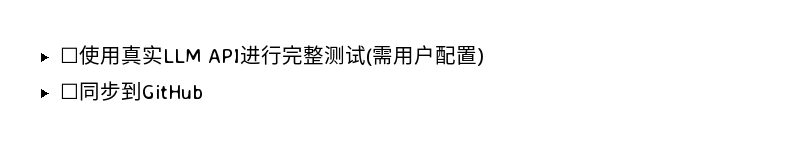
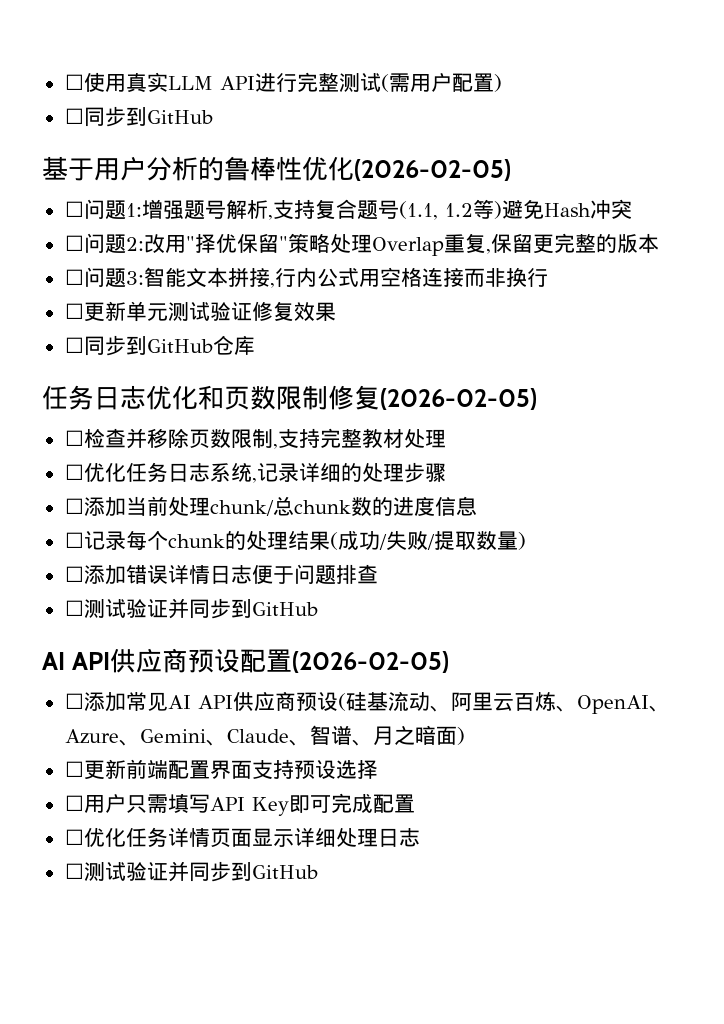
(203, 92) none -> [42,156,511,181] [64,199,632,220] [64,233,659,256] [64,267,548,288] [64,301,336,322] [64,335,255,356] [42,385,537,410] [64,428,446,449] [64,462,446,483] [64,496,477,517] [64,530,526,551] [64,564,378,585] [64,598,318,619] [42,648,449,673] [64,691,670,714] [64,725,465,746] [64,759,378,780] [64,793,415,816] [64,827,420,847] [64,861,318,882] // 基于用户分析的鲁棒性优化(2026-02-05) // ☐问题1:增强题号解析,支持复合题号(1.1, 1.2等)避免Hash冲突 // ☐问题2:改用"择优保留"策略处理Overlap重复,保留更完整的版本 // ☐问题3:智能文本拼接,行内公式用空格连接而非换行 // ☐更新单元测试验证修复效果 // ☐同步到GitHub仓库 // 任务日志优化和页数限制修复(2026-02-05) // ☐检查并移除页数限制,支持完整教材处理 // ☐优化任务日志系统,记录详细的处理步骤 // ☐添加当前处理chunk/总chunk数的进度信息 // ☐记录每个chunk的处理结果(成功/失败/提取数量) // ☐添加错误详情日志便于问题排查 // ☐测试验证并同步到GitHub // AI API供应商预设配置(2026-02-05) // ☐添加常见AI API供应商预设(硅基流动、阿里云百炼、OpenAI、Azure、Gemini、Claude、智谱、月之暗面) // ☐更新前端配置界面支持预设选择 // ☐用户只需填写API Key即可完成配置 // ☐优化任务详情页面显示详细处理日志 // ☐测试验证并同步到GitHub

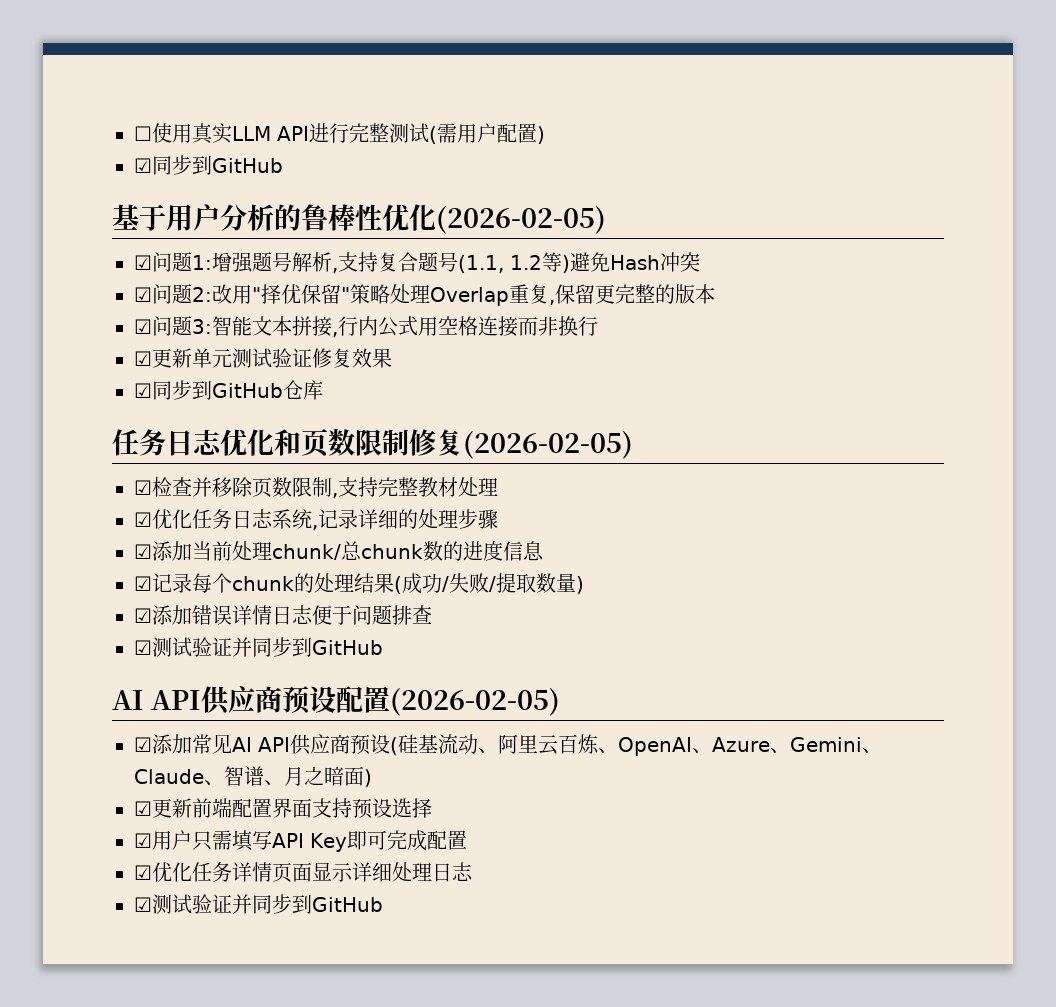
[64,108,84,124] ☐ -> [134,158,152,173] ☑
[64,201,84,217] ☐ -> [134,255,152,270] ☑
[64,235,84,251] ☐ -> [134,287,152,302] ☑
[64,269,84,285] ☐ -> [134,319,152,334] ☑
[64,303,84,319] ☐ -> [134,351,152,366] ☑
[64,337,84,353] ☐ -> [134,383,152,398] ☑
[64,430,84,446] ☐ -> [134,480,152,495] ☑
[64,464,84,480] ☐ -> [134,512,152,527] ☑
[64,498,84,514] ☐ -> [134,544,152,559] ☑
[64,532,84,548] ☐ -> [134,576,152,591] ☑
[64,566,84,582] ☐ -> [134,608,152,623] ☑
[64,600,84,616] ☐ -> [134,640,152,655] ☑
[64,693,84,709] ☐ -> [134,737,152,752] ☑
[64,761,84,777] ☐ -> [134,801,152,816] ☑
[64,795,84,811] ☐ -> [134,833,152,848] ☑
[64,829,84,845] ☐ -> [134,865,152,880] ☑
[64,863,84,879] ☐ -> [134,897,152,912] ☑

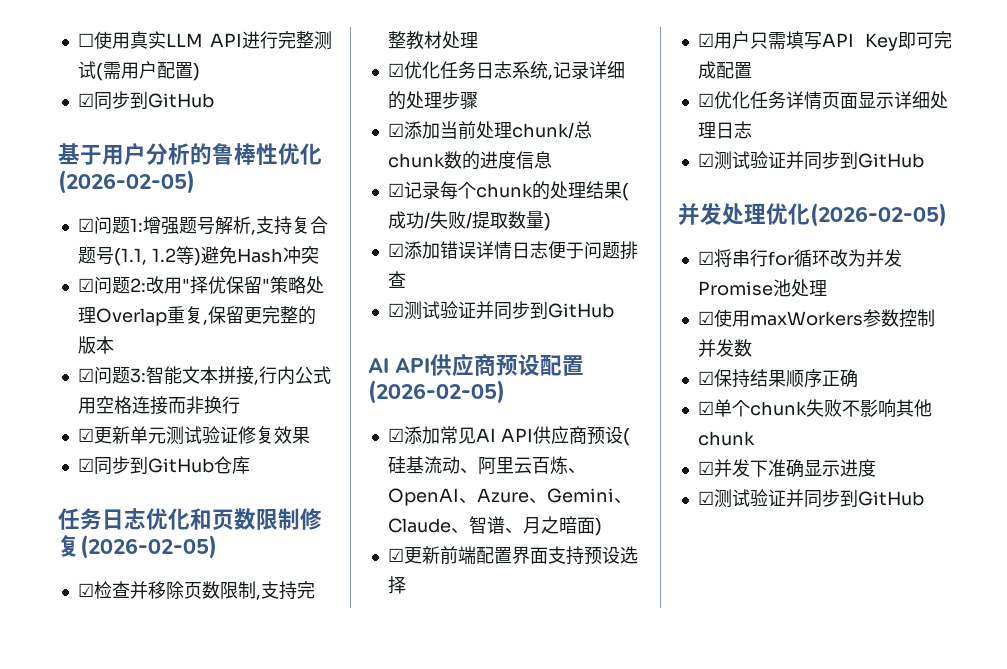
(383, 904) none -> [678,203,947,227] [697,249,902,267] [697,279,827,297] [697,309,935,328] [697,339,752,357] [697,369,858,388] [697,399,932,418] [697,431,755,446] [697,459,876,478] [697,489,924,508] // 并发处理优化(2026-02-05) // ☑将串行for循环改为并发Promise池处理 // ☑使用maxWorkers参数控制并发数 // ☑保持结果顺序正确 // ☑单个chunk失败不影响其他chunk // ☑并发下准确显示进度 // ☑测试验证并同步到GitHub

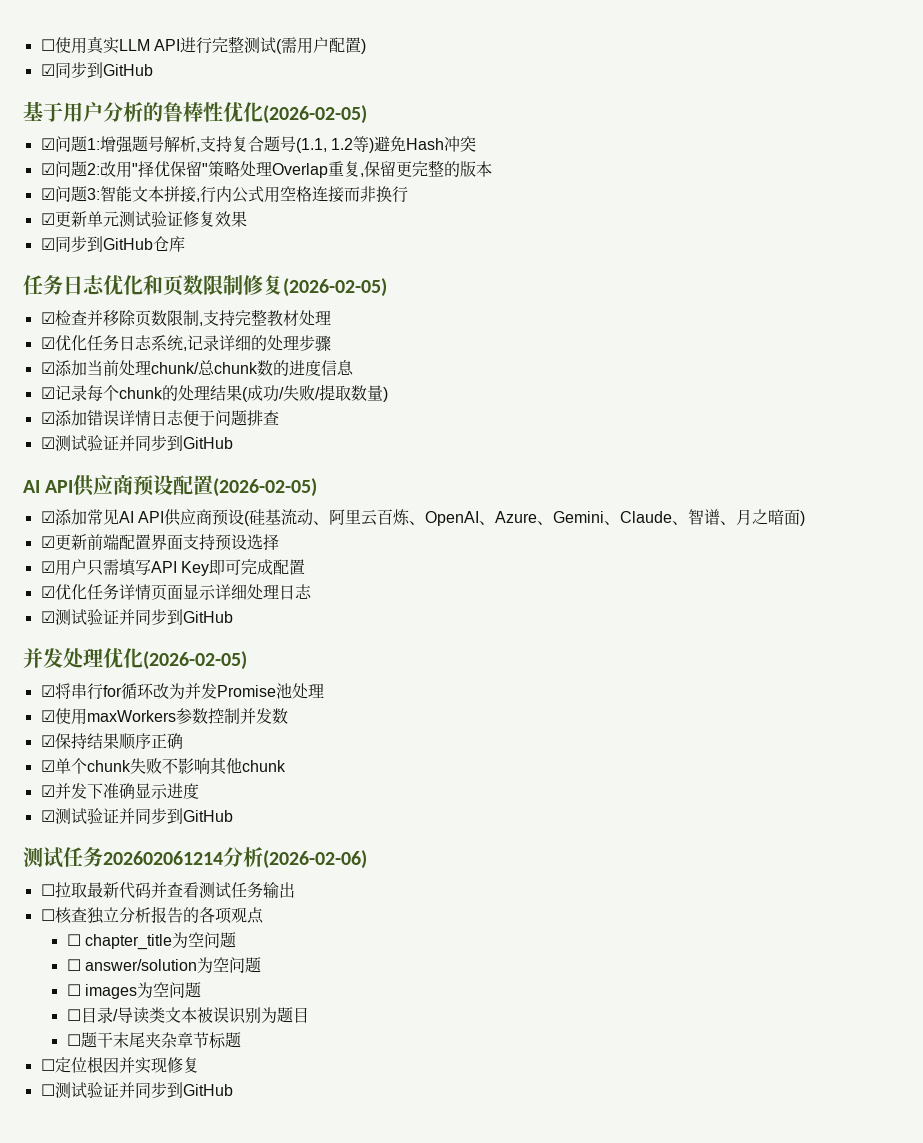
(924, 498) none -> [23,847,367,869] [40,882,295,899] [40,906,264,924] [66,932,236,950] [66,957,261,973] [66,982,201,999] [66,1007,309,1024] [66,1032,241,1049] [40,1056,199,1074] [40,1082,233,1098] // 测试任务202602061214分析(2026-02-06) // ☐拉取最新代码并查看测试任务输出 // ☐核查独立分析报告的各项观点 // ☐ chapter_title为空问题 // ☐ answer/solution为空问题 // ☐ images为空问题 // ☐目录/导读类文本被误识别为题目 // ☐题干末尾夹杂章节标题 // ☐定位根因并实现修复 // ☐测试验证并同步到GitHub

